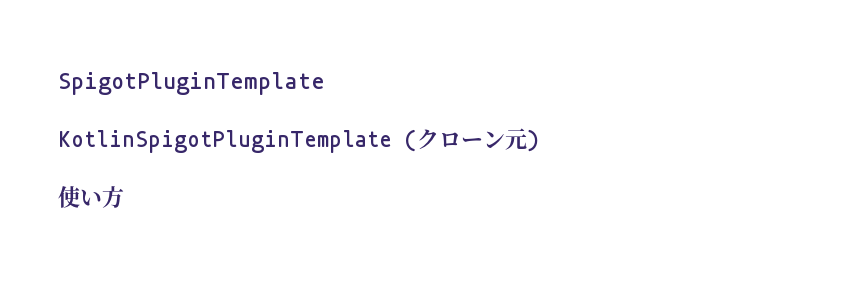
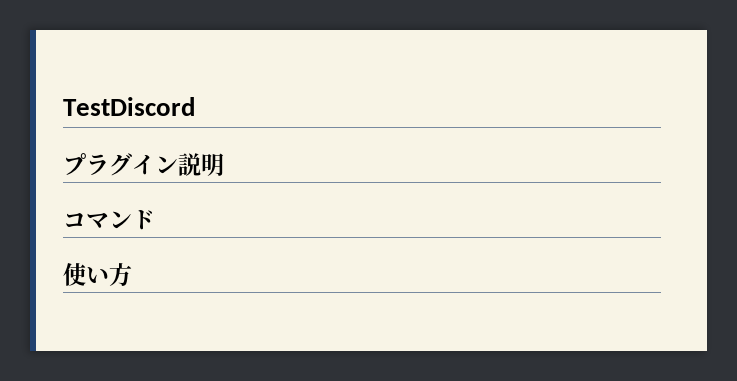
[58,72,325,95] [58,128,539,153] SpigotPluginTemplate // KotlinSpigotPluginTemplate (クローン元) -> [63,97,195,116] [63,153,224,176] [63,210,155,230] TestDiscord // プラグイン説明 // コマンド

